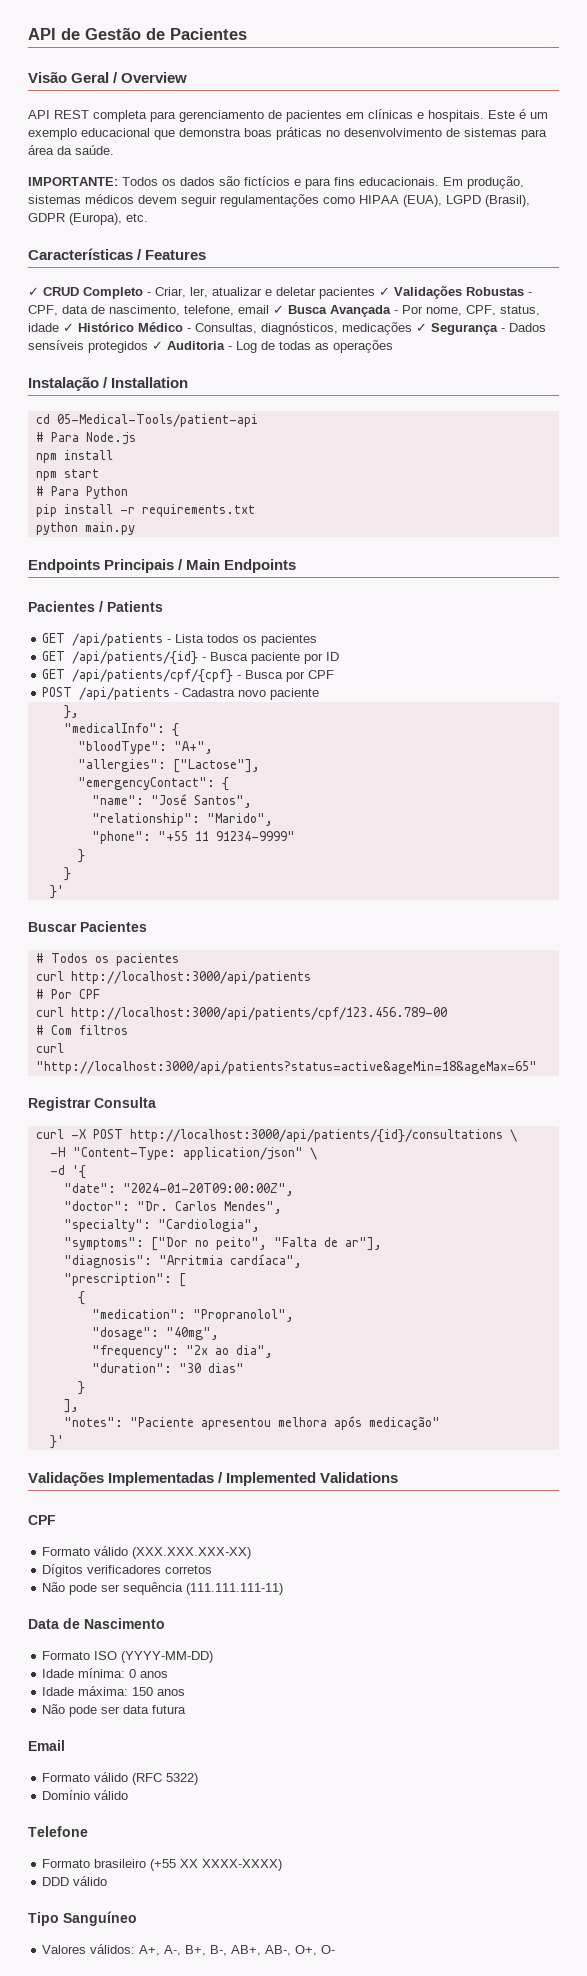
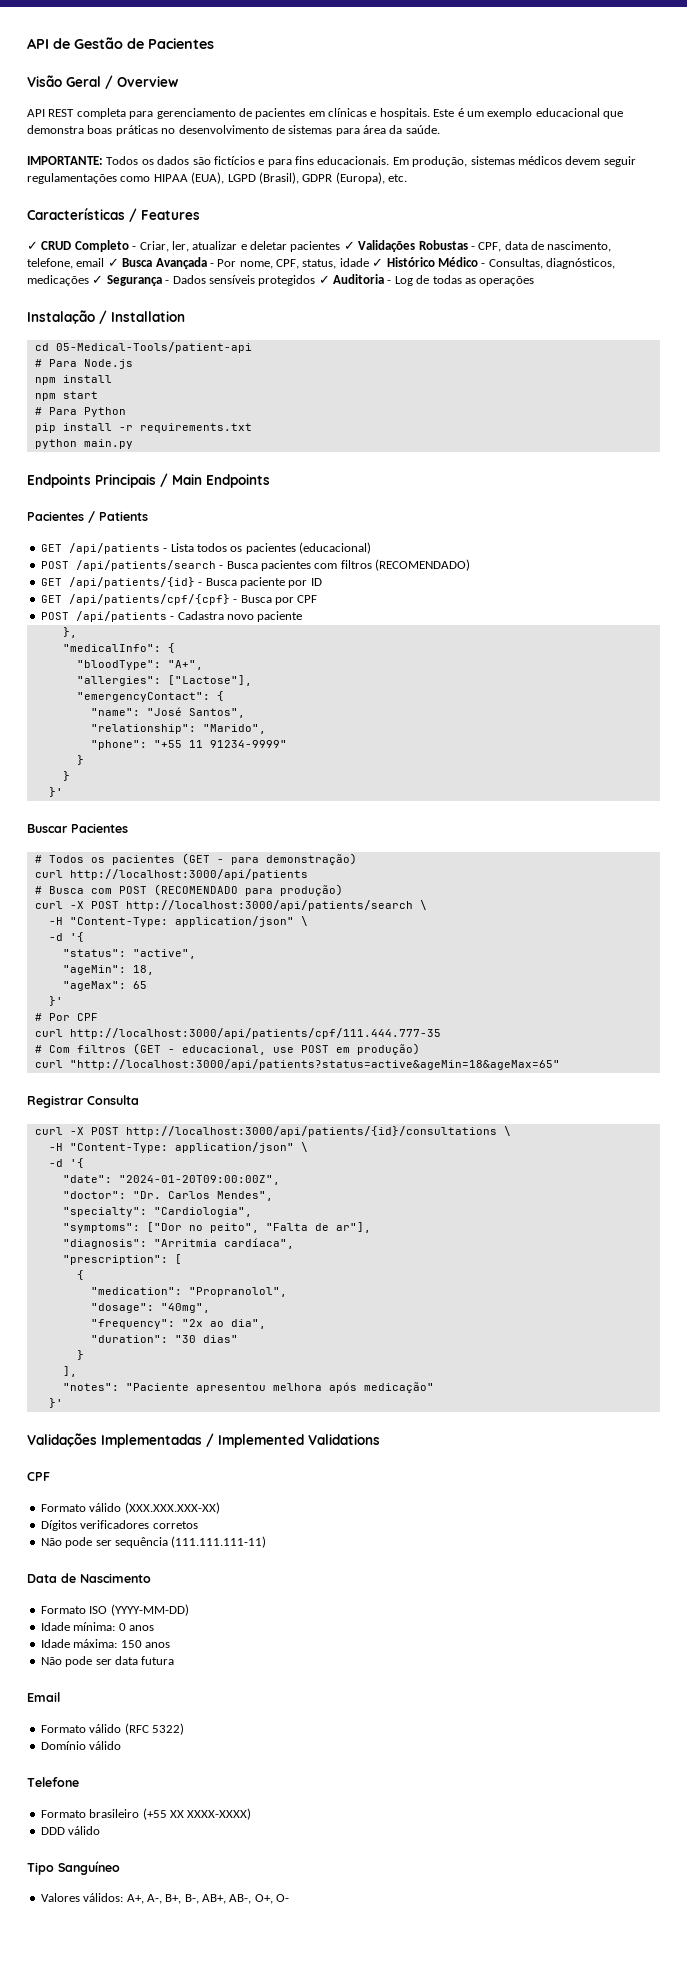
(318, 640) none -> [299,542,371,554] [40,559,470,571] (educacional) // POST /api/patients/search - Busca pacientes com filtros (RECOMENDADO)
[35,971,311,984] // curl http://localhost:3000/api/patients -> [181,853,357,865] [34,869,308,880] [34,884,343,896] [34,900,427,911] [48,916,308,927] [48,932,84,942] [62,949,196,959] [62,965,154,975] [62,981,147,991] [48,996,63,1006] (GET - para demonstração) // curl http://localhost:3000/api/patients // # Busca com POST (RECOMENDADO para produção) // curl -X POST http://localhost:3000/api/patients/search \ // -H "Content-Type: application/json" \ // -d '{ // "status": "active", // "ageMin": 18, // "ageMax": 65 // }'
[70,1007,447,1020] http://localhost:3000/api/patients/cpf/123.456.789-00 -> [69,1028,441,1039] http://localhost:3000/api/patients/cpf/111.444.777-35
(128, 1030) none -> [132,1043,420,1055] (GET - educacional, use POST em produção)

